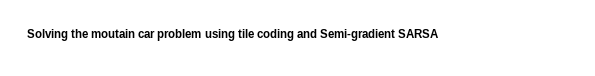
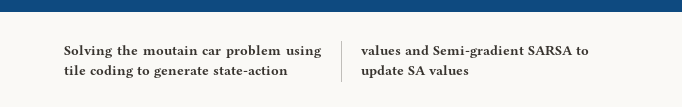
[296,29,439,41] and Semi-gradient SARSA -> [137,66,288,78] [361,45,589,58] [361,65,469,78] to generate state-action values and Semi-gradient SARSA to update SA values

